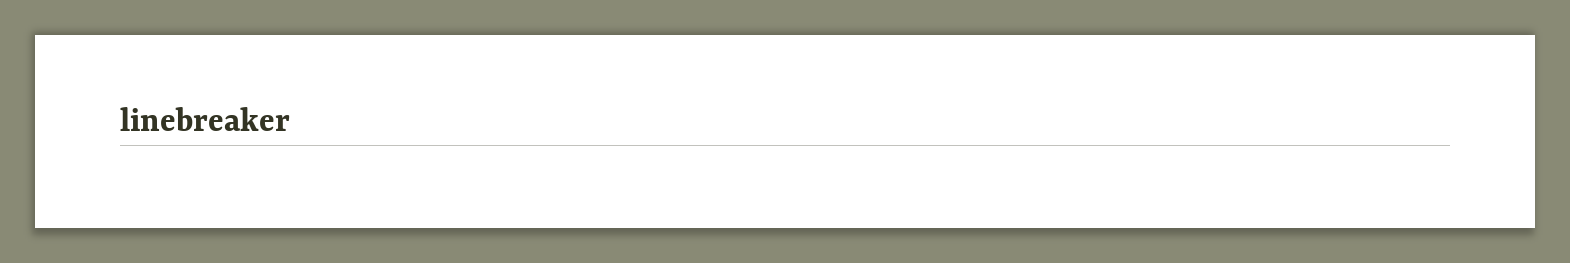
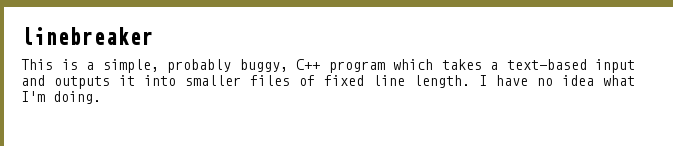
(290, 119) none -> [21,59,635,73] [21,75,635,89] [21,91,101,104] // This is a simple, probably buggy, C++ program which takes a text-based input and outputs it into smaller files of fixed line length. I have no idea what I'm doing.

